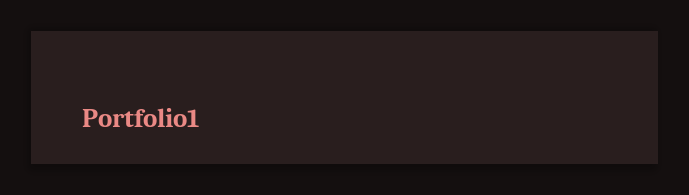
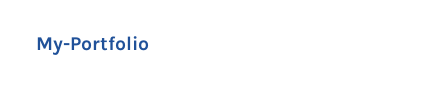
[82,108,199,127] Portfolio1 -> [36,36,149,55] My-Portfolio

